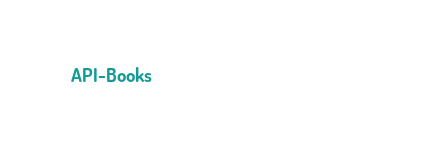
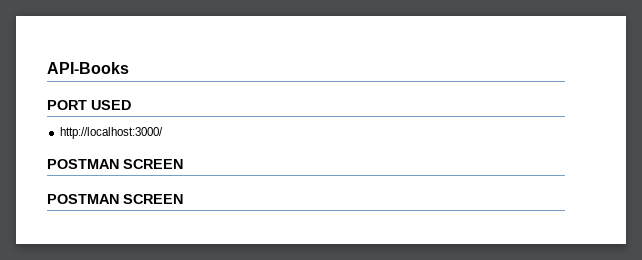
(152, 74) none -> [47,100,131,110] [59,127,163,139] [47,159,183,169] [47,194,183,204] // PORT USED // http://localhost:3000/ // POSTMAN SCREEN // POSTMAN SCREEN

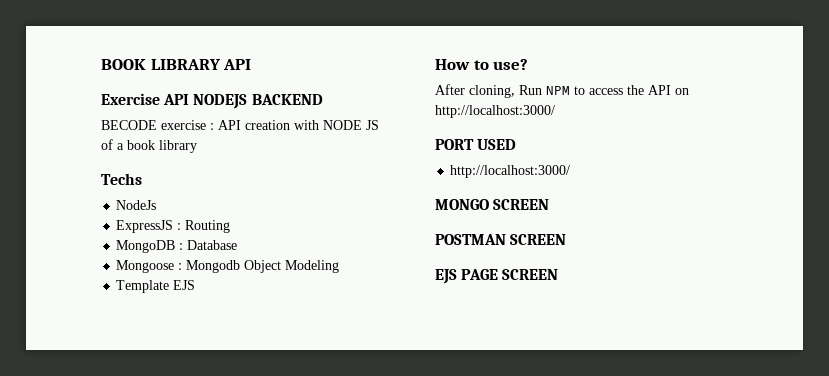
[47,62,129,74] API-Books -> [101,59,252,70] [101,93,323,109] [101,120,379,130] [101,139,197,153] [101,173,142,185] [116,200,157,210] [116,220,231,233] [116,240,238,253] [116,260,340,273] [116,280,196,293] [435,59,529,70] [435,84,689,98] [435,105,555,118] BOOK LIBRARY API // Exercise API NODEJS BACKEND // BECODE exercise : API creation with NODE JS of a book library // Techs // NodeJs // ExpressJS : Routing // MongoDB : Database // Mongoose : Mongodb Object Modeling // Template EJS // How to use? // After cloning, Run NPM to access the API on http://localhost:3000/
[47,159,119,169] POSTMAN -> [435,199,489,210] MONGO
(183, 199) none -> [435,269,559,284] // EJS PAGE SCREEN

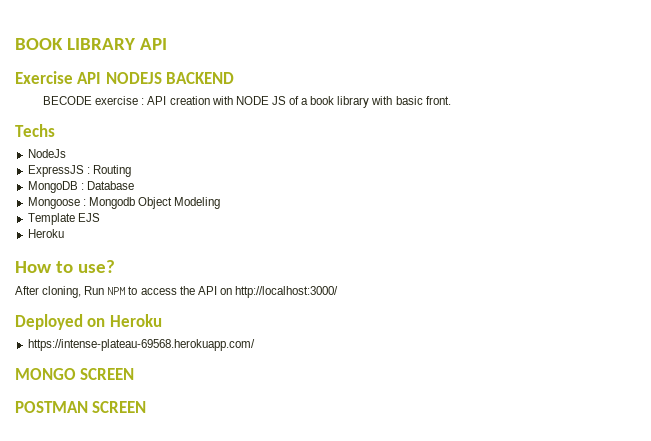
(197, 146) none -> [371,96,451,105] with basic front.
(196, 285) none -> [27,229,64,238] // Heroku
[435,139,517,150] [450,165,571,178] PORT USED // http://localhost:3000/ -> [15,314,162,330] [27,339,255,351] Deployed on Heroku // https://intense-plateau-69568.herokuapp.com/
[435,269,559,284] // EJS PAGE SCREEN -> (147, 407) none

